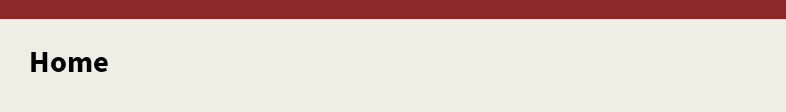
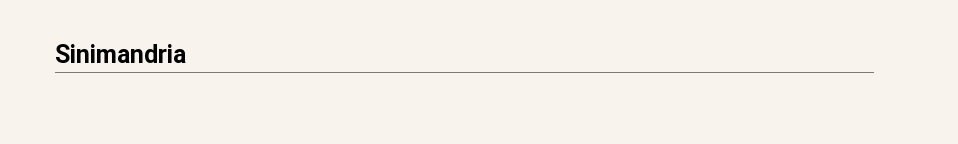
[29,52,109,72] Home -> [55,44,186,63] Sinimandria

